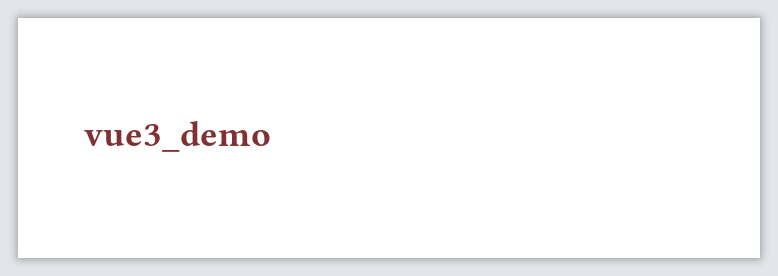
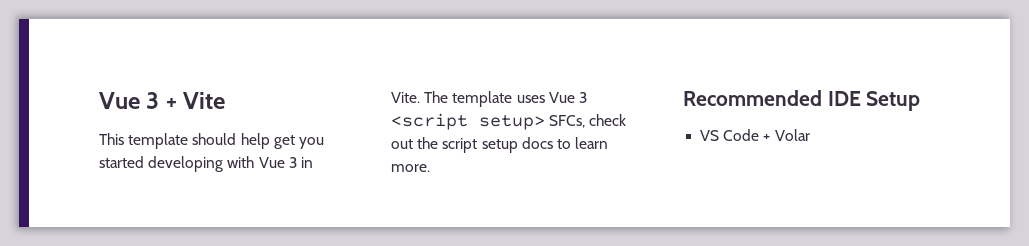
[84,121,271,152] vue3_demo -> [99,92,226,109] [99,133,324,149] [99,156,313,172] [391,91,587,107] [391,113,627,130] [391,137,609,153] [391,164,430,172] [683,90,921,111] [700,129,810,141] Vue 3 + Vite // This template should help get you started developing with Vue 3 in Vite. The template uses Vue 3 <script setup> SFCs, check out the script setup docs to learn more. // Recommended IDE Setup // VS Code + Volar

